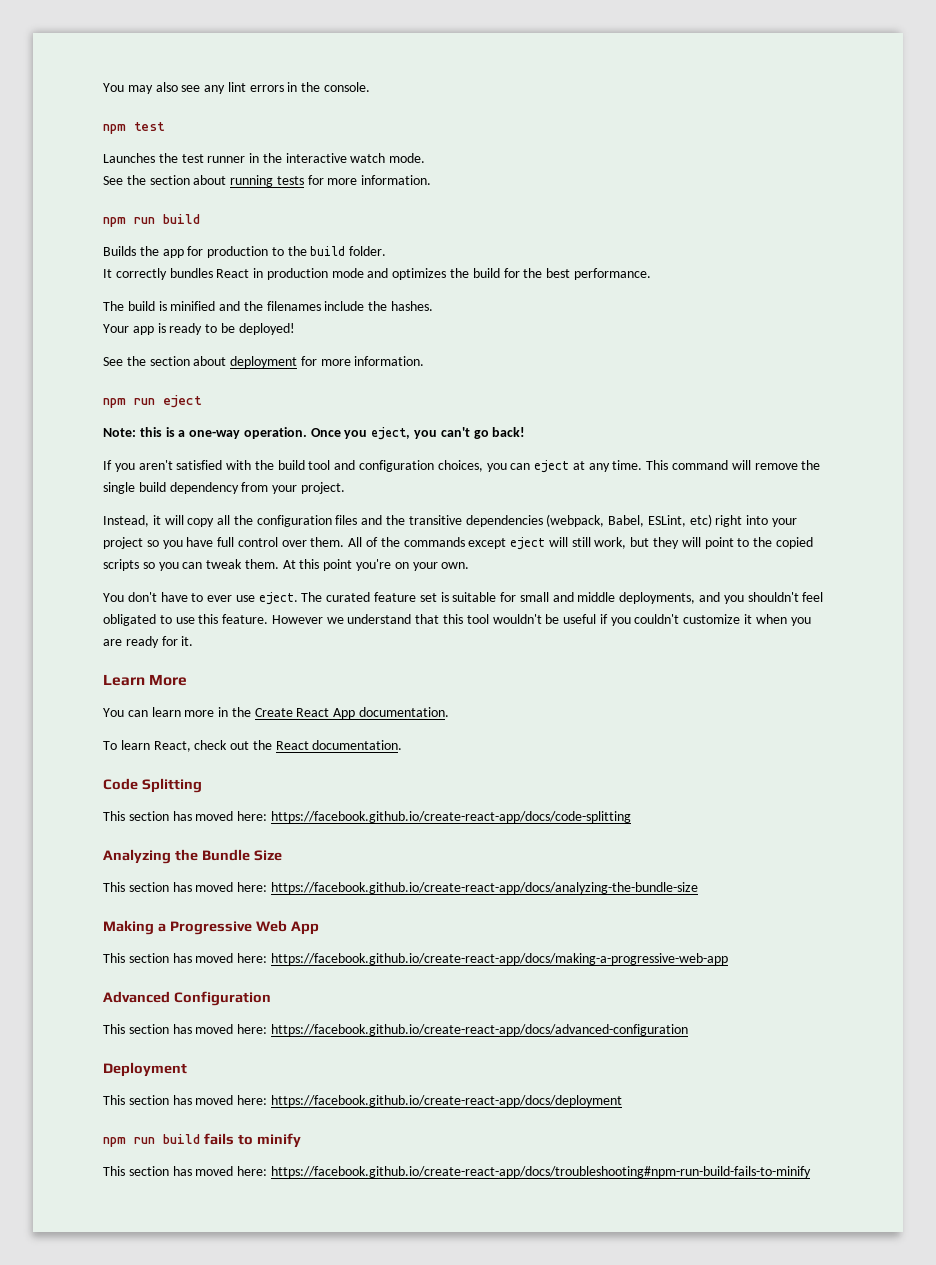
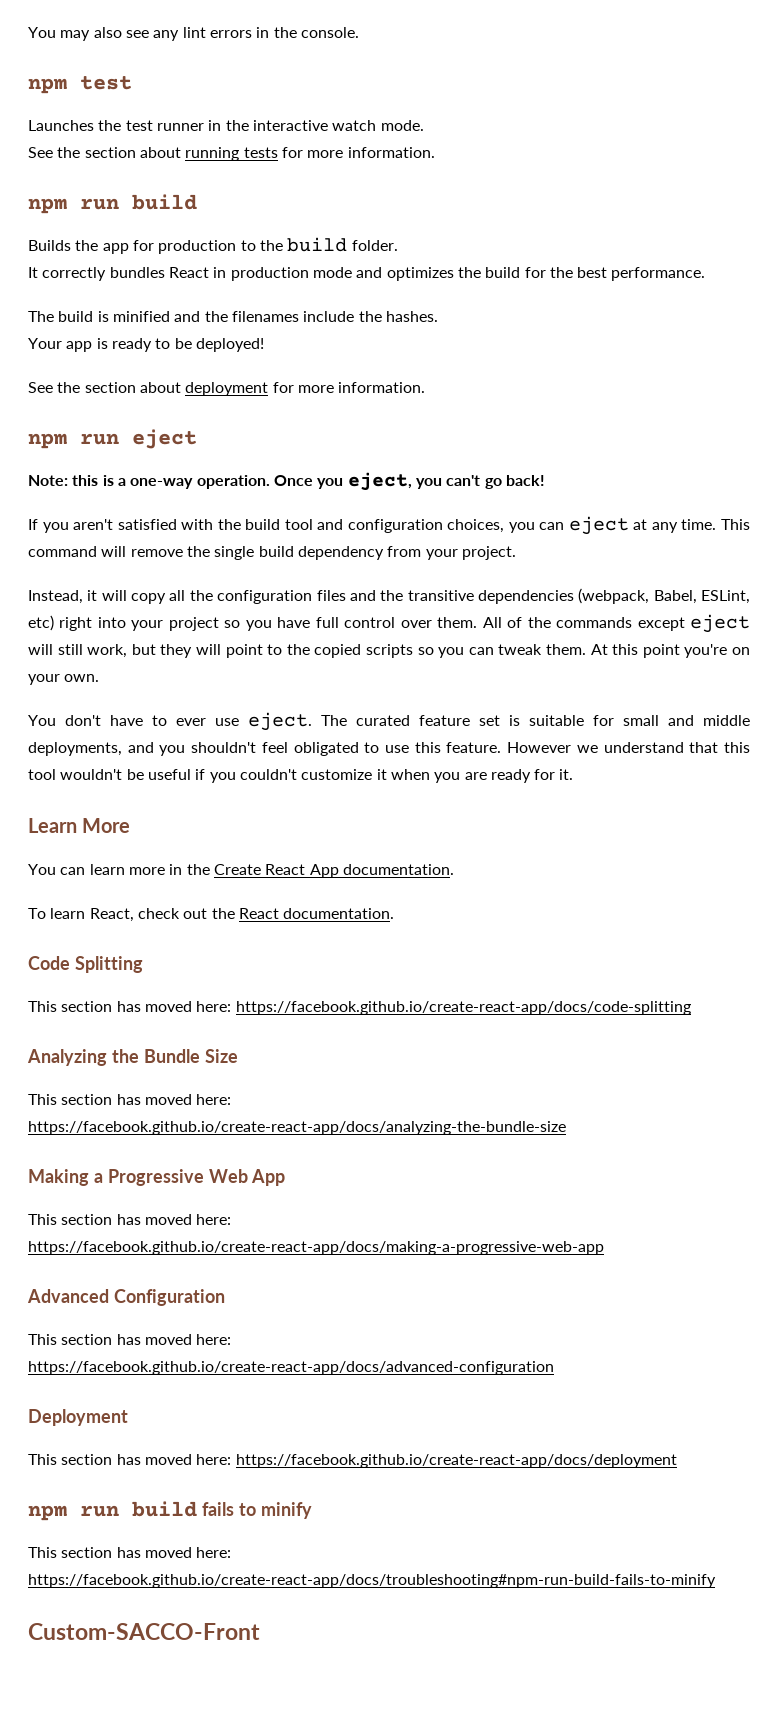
(811, 1172) none -> [28,1623,260,1640] // Custom-SACCO-Front

